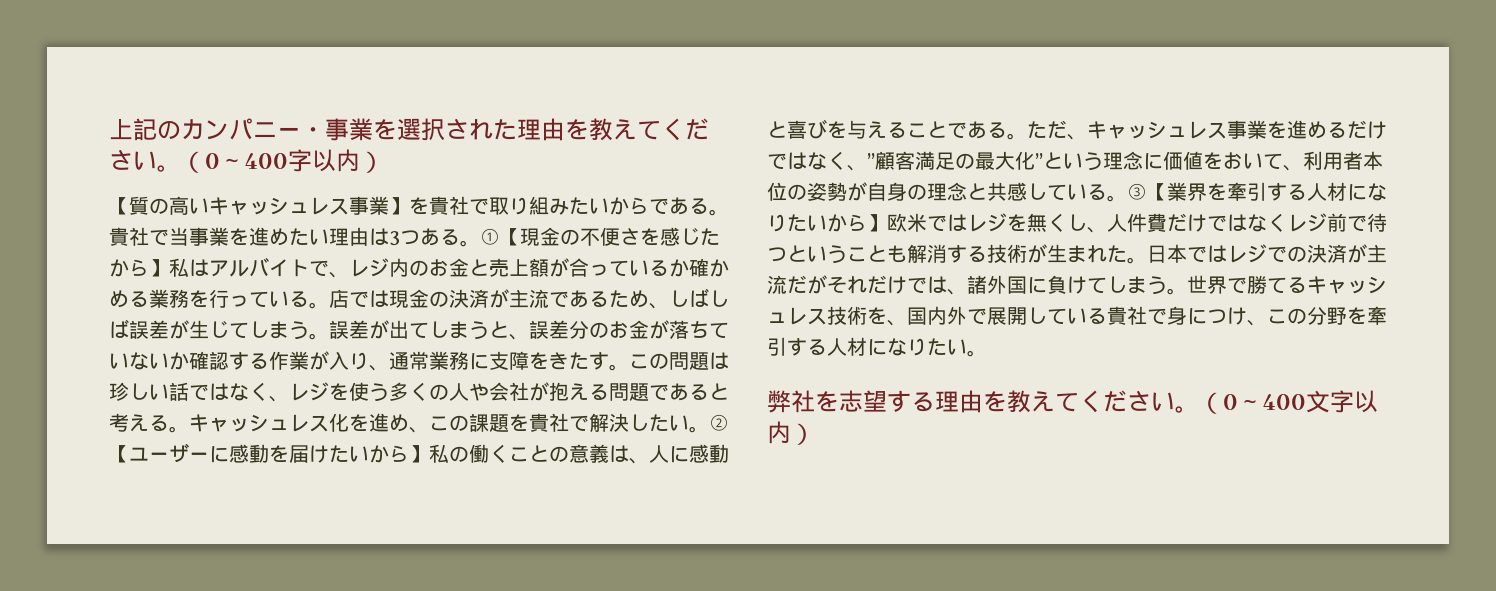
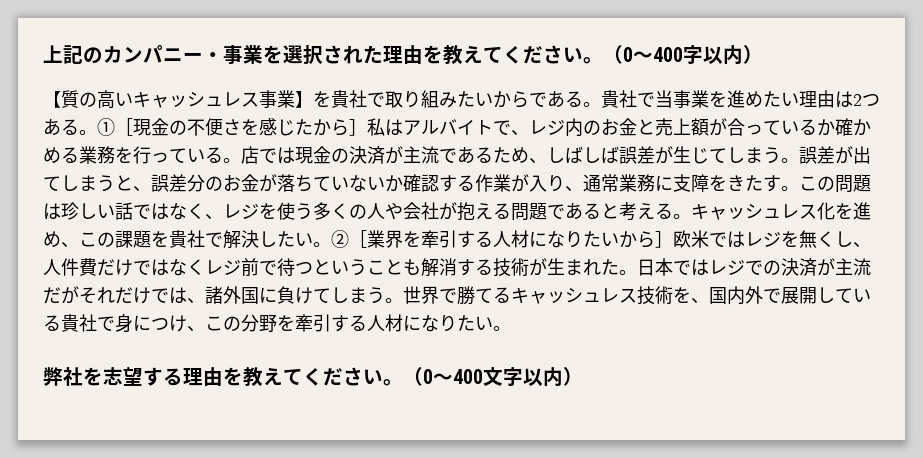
[389,231,400,246] 3 -> [853,94,862,106] 2
[500,228,520,246] 【 -> [115,118,133,136] ［
[149,259,169,277] 】 -> [349,119,367,136] ］
[109,443,729,464] [767,119,1387,140] [767,151,1383,171] [767,182,1167,202] 【ユーザーに感動を届けたいから】私の働くことの意義は、人に感動と喜びを与えることである。ただ、キャッシュレス事業を進めるだけではなく、”顧客満足の最大化”という理念に価値をおいて、利用者本位の姿勢が自身の理念と共感している。③【 -> [349,230,367,248] ［
[867,214,887,232] 】 -> [655,231,673,248] ］

